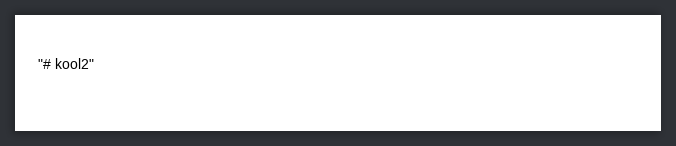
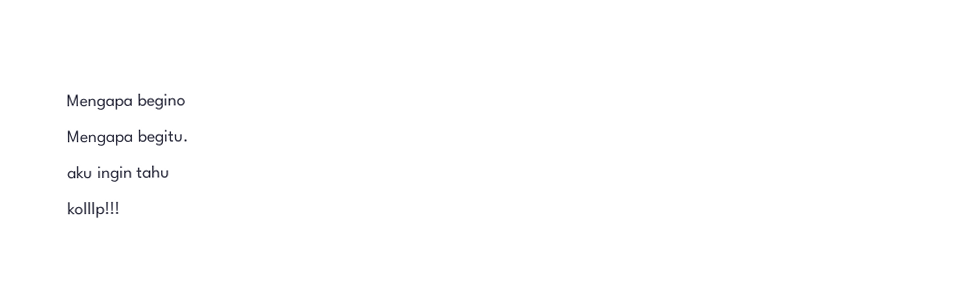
[38,58,94,69] "# kool2" -> [66,92,186,111] [66,128,189,147] [67,164,171,183] [67,200,120,219] Mengapa begino // Mengapa begitu. // aku ingin tahu // kolllp!!!

